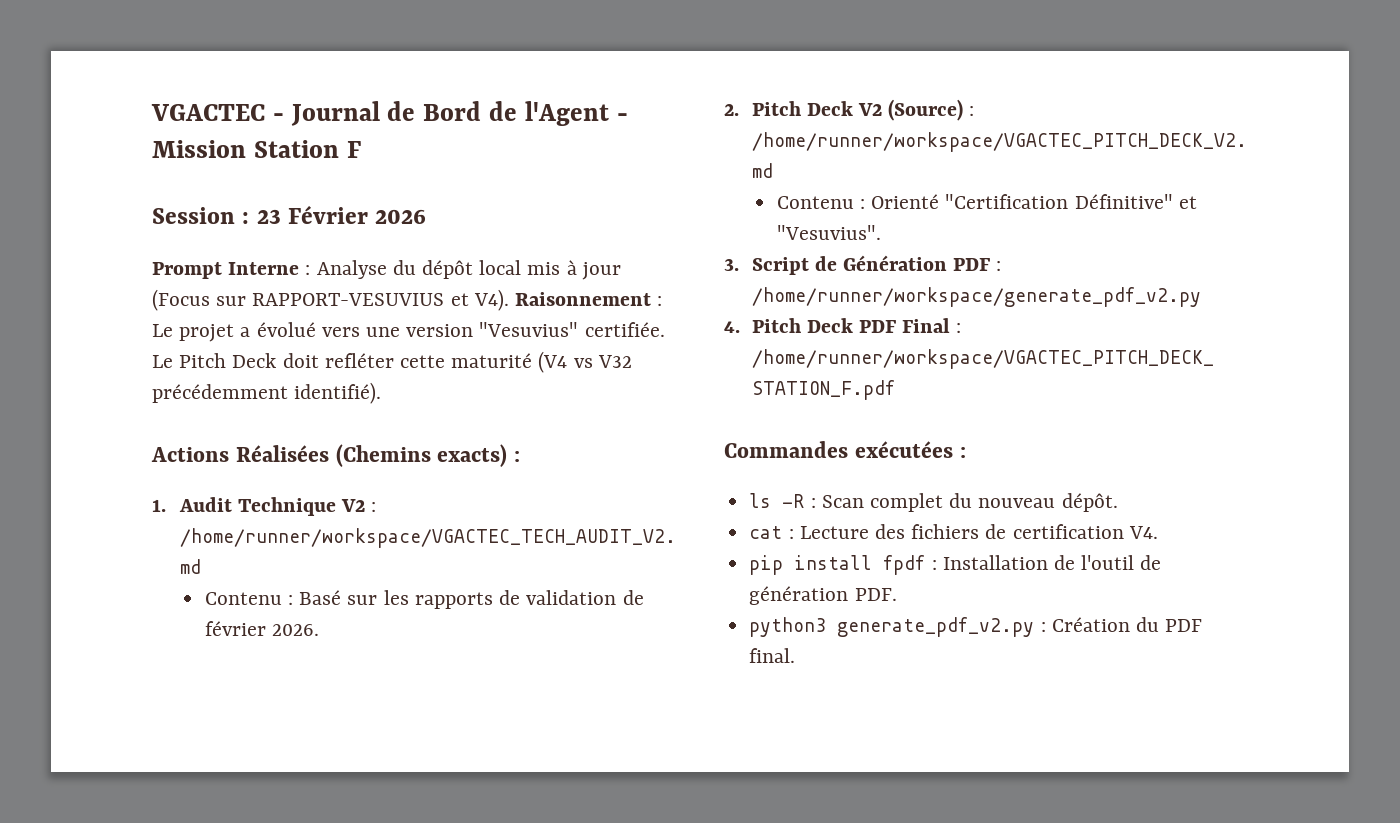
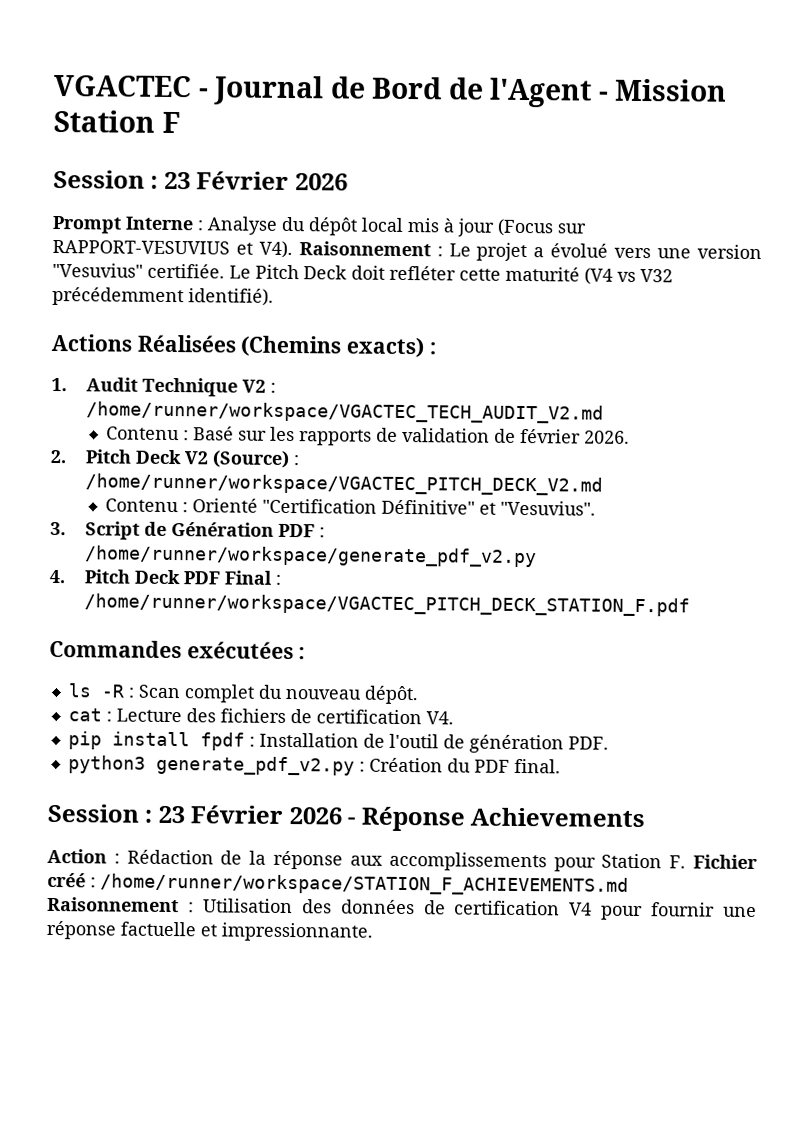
(796, 655) none -> [47,803,646,832] [47,848,759,872] [47,872,629,896] [47,896,757,921] [46,920,373,942] // Session : 23 Février 2026 - Réponse Achievements // Action : Rédaction de la réponse aux accomplissements pour Station F. Fichier créé : /home/runner/workspace/STATION_F_ACHIEVEMENTS.md Raisonnement : Utilisation des données de certification V4 pour fournir une réponse factuelle et impressionnante.

